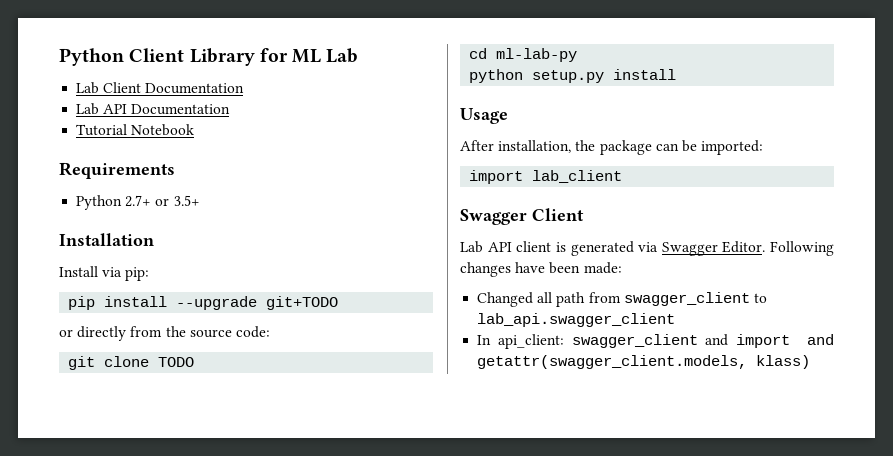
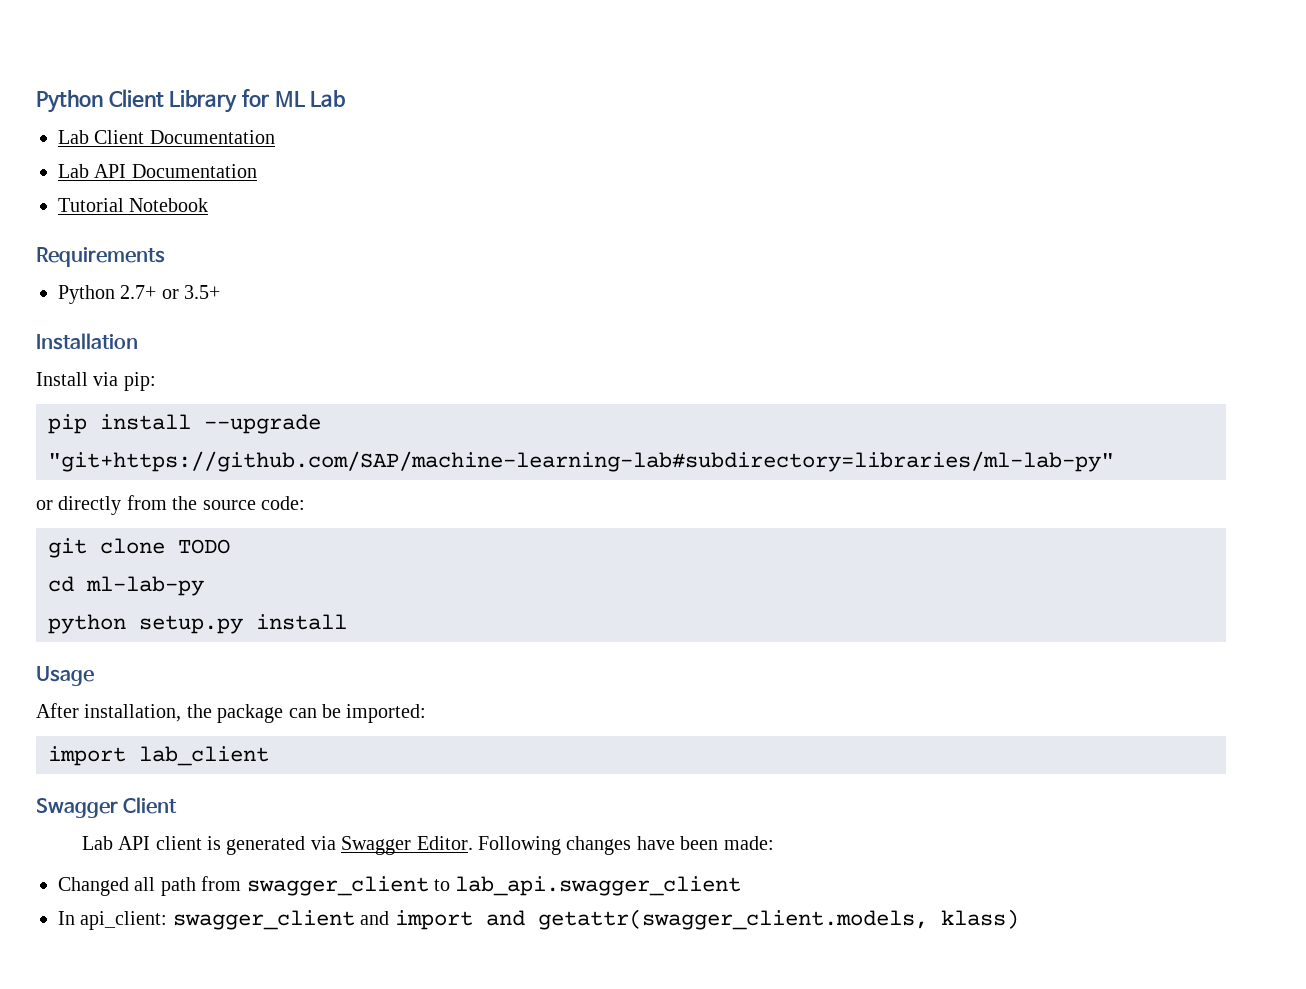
[266,296,339,310] git+TODO -> [48,451,1114,472] "git+https://github.com/SAP/machine-learning-lab#subdirectory=libraries/ml-lab-py"

